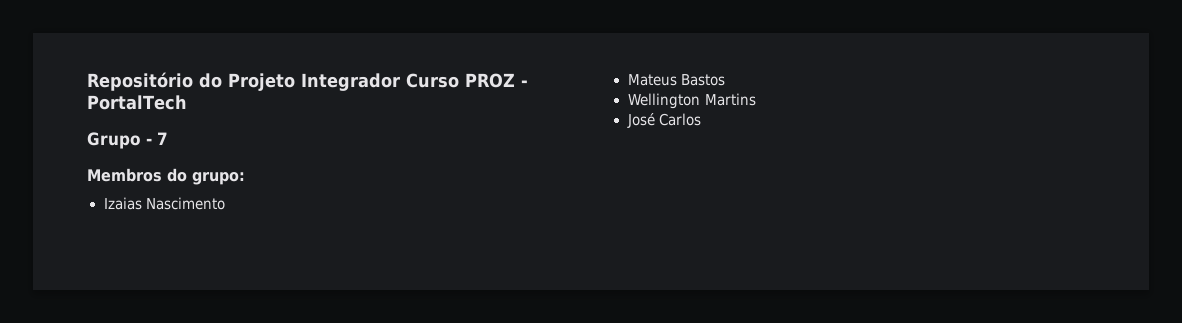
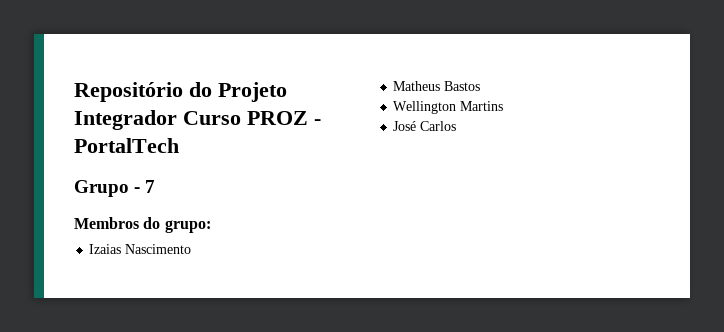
[627,74,677,86] Mateus -> [393,81,441,91] Matheus

